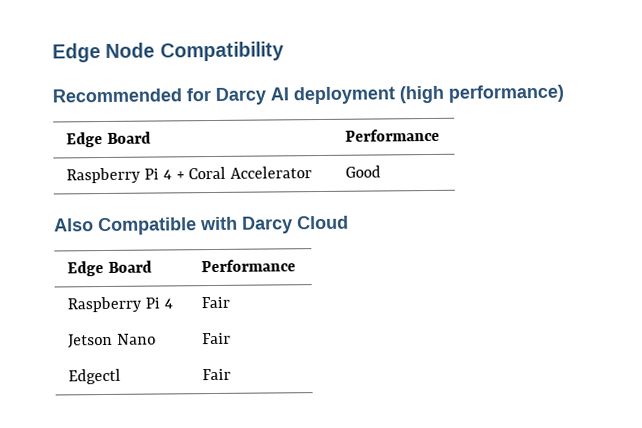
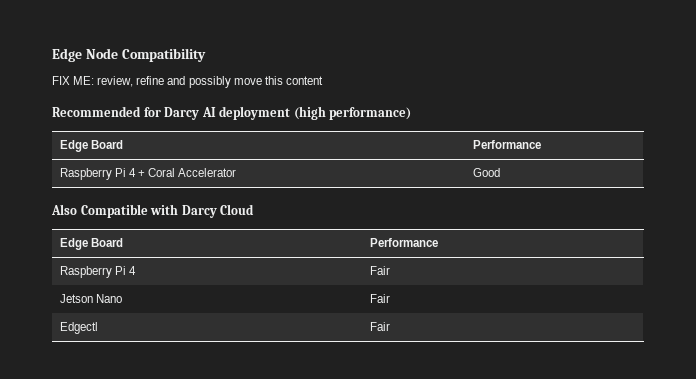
(284, 51) none -> [52,76,323,88] // FIX ME: review, refine and possibly move this content

